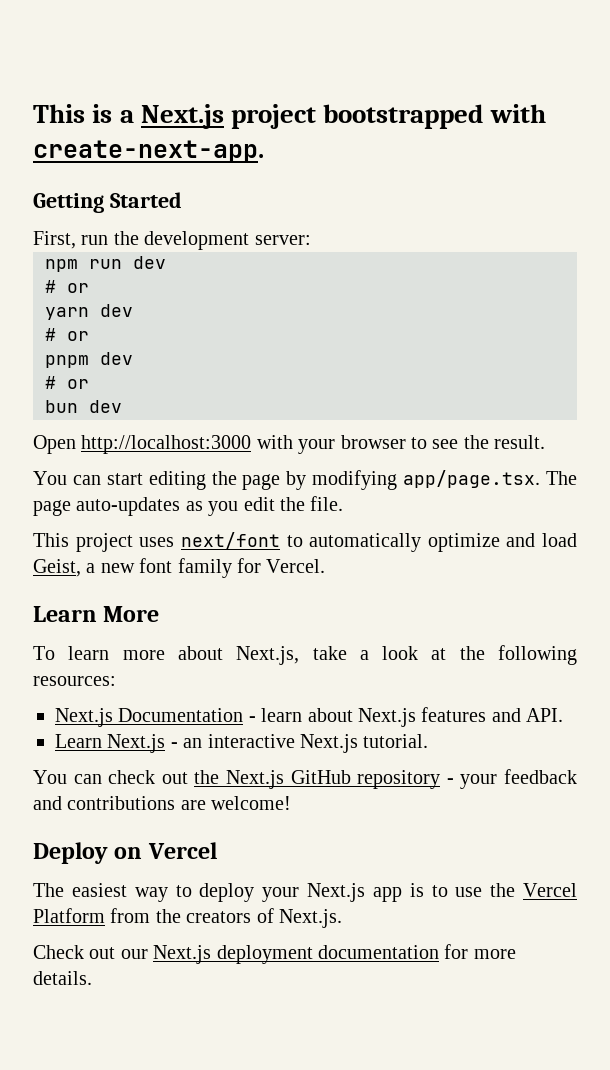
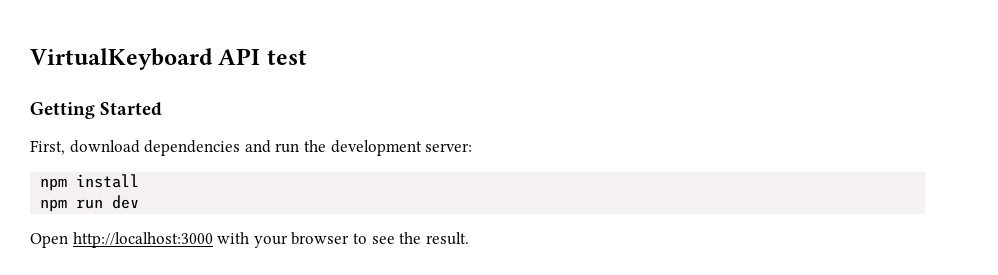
[33,104,546,129] [33,140,264,162] This is a Next.js project bootstrapped with create-next-app. -> [30,48,307,70] VirtualKeyboard API test
(76, 240) none -> [69,140,271,156] download dependencies and
(311, 240) none -> [40,174,140,191] // npm install
[45,280,89,293] [45,304,133,320] [45,328,89,341] [45,352,133,368] [45,376,89,389] [45,400,122,413] // # or // yarn dev // # or // pnpm dev // # or // bun dev -> (140, 202) none
[33,470,577,490] [33,496,344,516] [33,532,577,552] [33,558,326,578] [33,606,160,622] [33,645,578,665] [33,676,116,686] [55,707,564,727] [55,734,429,753] [33,769,577,789] [33,796,292,810] [33,842,217,864] [33,883,577,902] [33,908,342,928] [33,944,516,964] [33,971,92,985] // You can start editing the page by modifying app/page.tsx. The page auto-updates as you edit the file. // This project uses next/font to automatically optimize and load Geist, a new font family for Vercel. // Learn More // To learn more about Next.js, take a look at the following resources: // Next.js Documentation - learn about Next.js features and API. // Learn Next.js - an interactive Next.js tutorial. // You can check out the Next.js GitHub repository - your feedback and contributions are welcome! // Deploy on Vercel // The easiest way to deploy your Next.js app is to use the Vercel Platform from the creators of Next.js. // Check out our Next.js deployment documentation for more details. -> (469, 238) none

